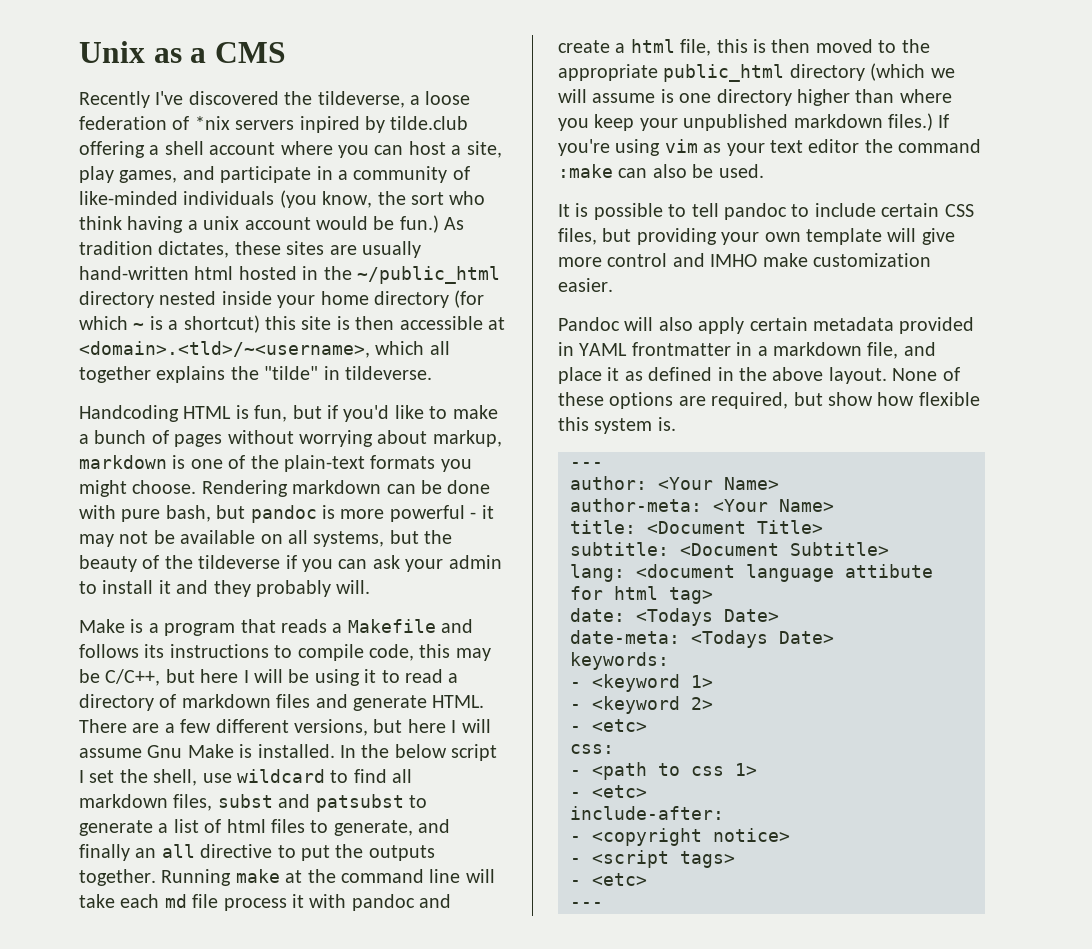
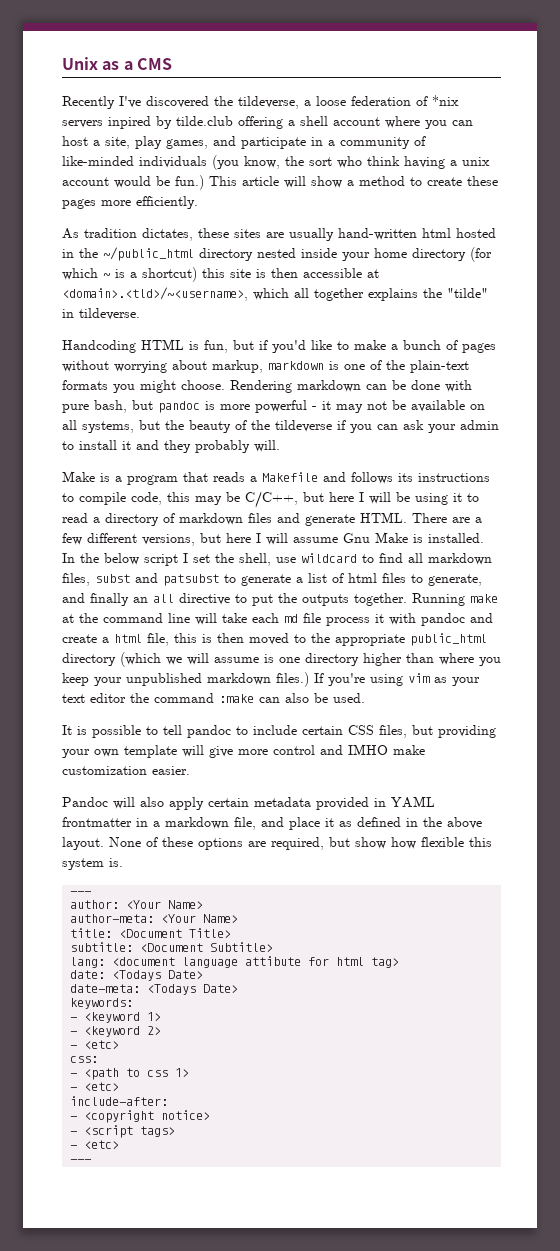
(439, 224) none -> [209,176,498,188] [62,196,198,209] This article will show a method to create these pages more efficiently. //

